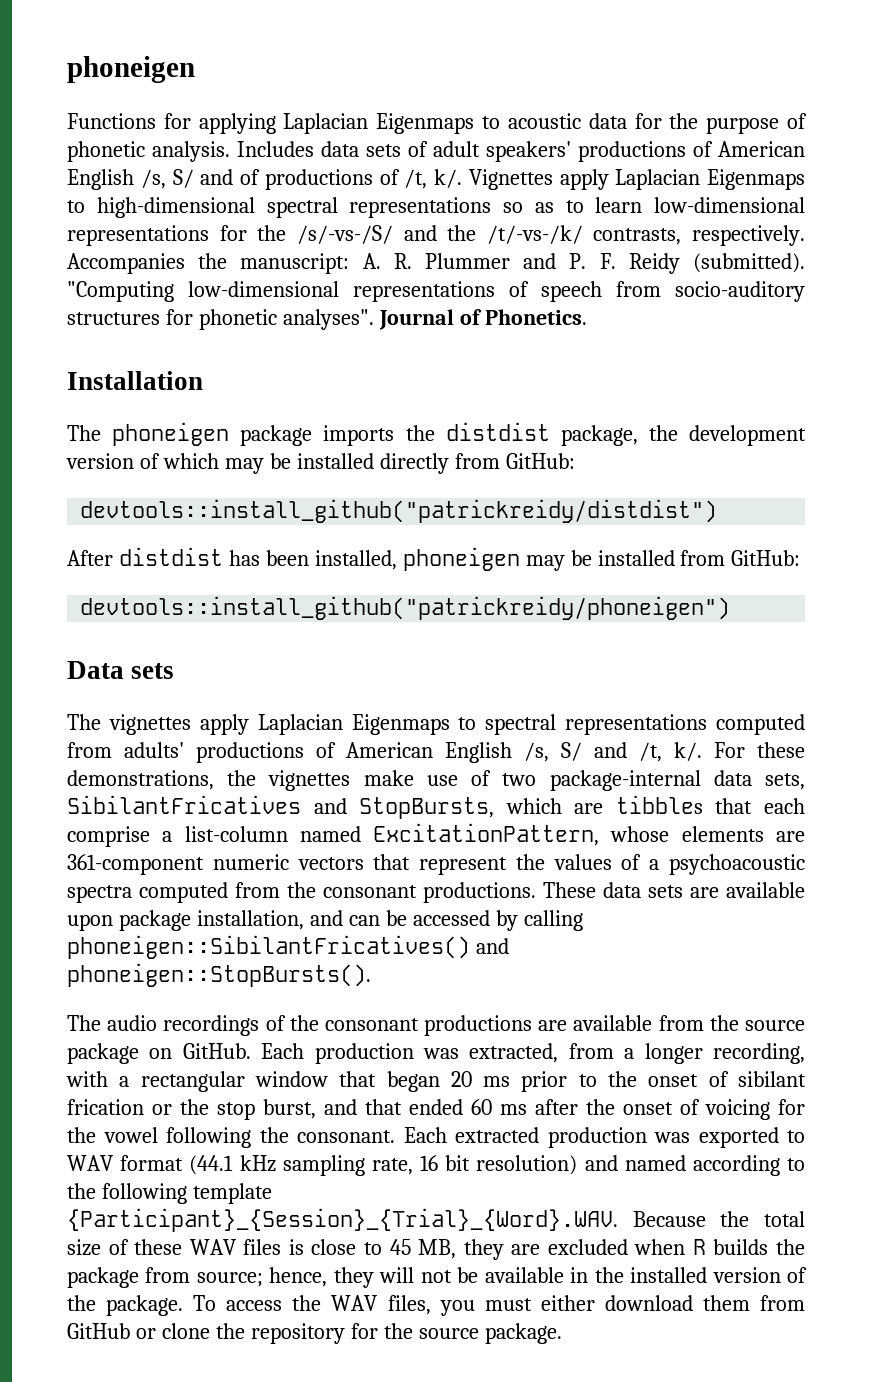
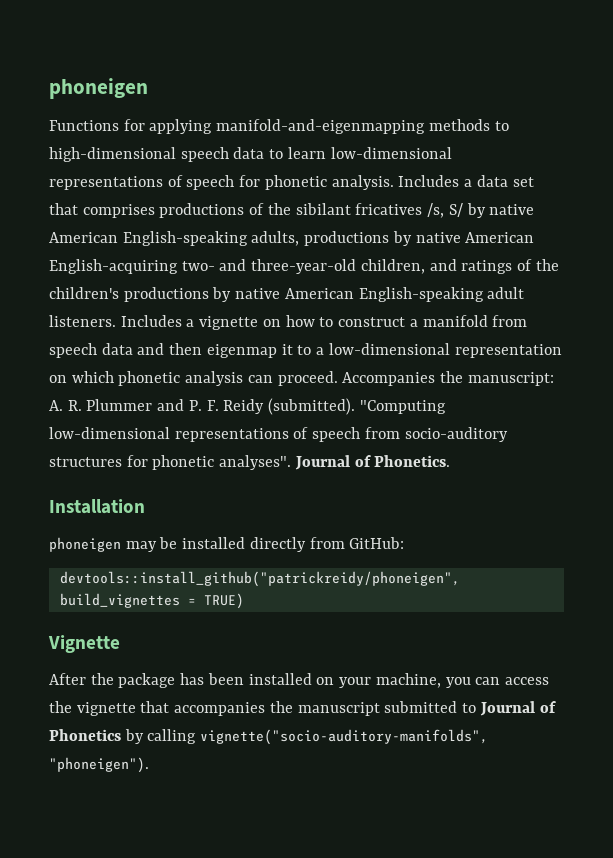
[283,113,808,134] [67,141,805,162] [67,169,805,190] [67,197,805,218] [67,225,805,246] Laplacian Eigenmaps to acoustic data for the purpose of phonetic analysis. Includes data sets of adult speakers' productions of American English /s, S/ and of productions of /t, k/. Vignettes apply Laplacian Eigenmaps to high-dimensional spectral representations so as to learn low-dimensional representations for the /s/-vs-/S/ and the /t/-vs-/k/ contrasts, respectively. -> [216,119,509,134] [49,147,452,162] [49,175,534,190] [49,203,535,218] [49,231,535,246] [49,259,559,274] [49,287,525,302] [49,315,528,330] [49,343,562,358] [49,371,338,386] manifold-and-eigenmapping methods to high-dimensional speech data to learn low-dimensional representations of speech for phonetic analysis. Includes a data set that comprises productions of the sibilant fricatives /s, S/ by native American English-speaking adults, productions by native American English-acquiring two- and three-year-old children, and ratings of the children's productions by native American English-speaking adult listeners. Includes a vignette on how to construct a manifold from speech data and then eigenmap it to a low-dimensional representation on which phonetic analysis can proceed.
[67,422,806,446] [66,453,219,469] The phoneigen package imports the distdist package, the development version of which -> [49,537,121,552] phoneigen
[80,499,718,523] [67,547,801,571] [80,596,731,620] [67,661,175,679] [67,714,805,735] [67,742,805,763] [67,770,805,791] [67,795,805,819] [67,823,806,847] [67,854,806,875] [67,882,805,903] [67,910,583,931] [67,935,509,959] [67,963,371,987] [67,1015,805,1036] [67,1043,805,1064] [66,1071,806,1092] [67,1099,805,1120] [67,1127,805,1148] [67,1155,805,1176] [67,1183,272,1204] [67,1208,806,1232] [67,1239,805,1260] [67,1267,807,1288] [67,1295,806,1316] [67,1323,562,1344] devtools::install_github("patrickreidy/distdist") // After distdist has been installed, phoneigen may be installed from GitHub: // devtools::install_github("patrickreidy/phoneigen") // Data sets // The vignettes apply Laplacian Eigenmaps to spectral representations computed from adults' productions of American English /s, S/ and /t, k/. For these demonstrations, the vignettes make use of two package-internal data sets, SibilantFricatives and StopBursts, which are tibbles that each comprise a list-column named ExcitationPattern, whose elements are 361-component numeric vectors that represent the values of a psychoacoustic spectra computed from the consonant productions. These data sets are available upon package installation, and can be accessed by calling phoneigen::SibilantFricatives() and phoneigen::StopBursts(). // The audio recordings of the consonant productions are available from the source package on GitHub. Each production was extracted, from a longer recording, with a rectangular window that began 20 ms prior to the onset of sibilant frication or the stop burst, and that ended 60 ms after the onset of voicing for the vowel following the consonant. Each extracted production was exported to WAV format (44.1 kHz sampling rate, 16 bit resolution) and named according to the following template {Participant}_{Session}_{Trial}_{Word}.WAV. Because the total size of these WAV files is close to 45 MB, they are excluded when R builds the package from source; hence, they will not be available in the installed version of the package. To access the WAV files, you must either download them from GitHub or clone the repository for the source package. -> [59,571,460,587] [59,593,244,609] [48,635,120,653] [49,673,549,688] [49,701,556,716] [49,729,489,745] [49,757,149,773] devtools::install_github("patrickreidy/phoneigen", build_vignettes = TRUE) // Vignette // After the package has been installed on your machine, you can access the vignette that accompanies the manuscript submitted to Journal of Phonetics by calling vignette("socio-auditory-manifolds", "phoneigen").

